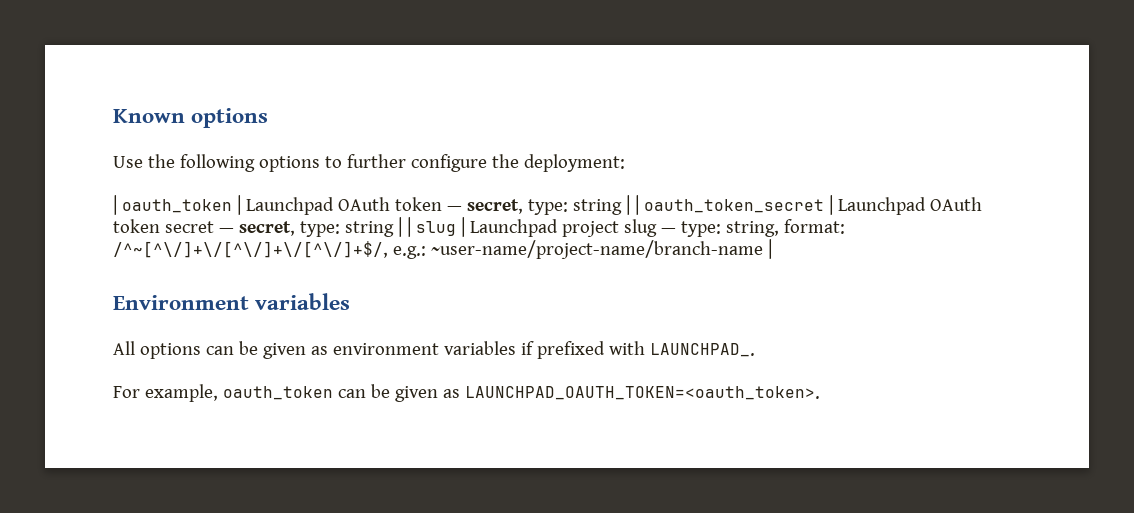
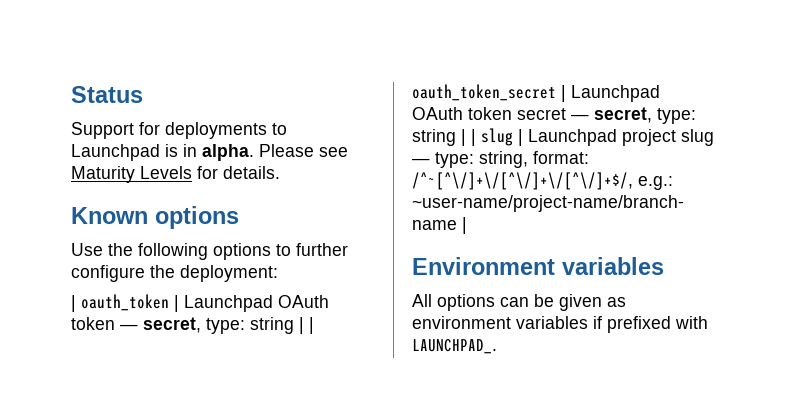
(113, 116) none -> [71,86,143,103] [71,122,287,139] [71,144,348,161] [71,166,280,183] Status // Support for deployments to Launchpad is in alpha. Please see Maturity Levels for details. //
[113,384,820,402] // For example, oauth_token can be given as LAUNCHPAD_OAUTH_TOKEN=<oauth_token>. -> (497, 346) none

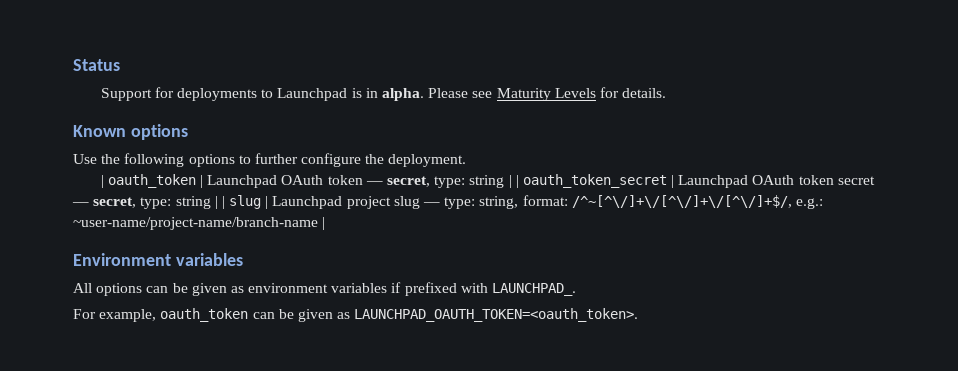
[180,265,278,282] deployment: -> [388,154,467,167] deployment.
(497, 346) none -> [73,308,639,322] // For example, oauth_token can be given as LAUNCHPAD_OAUTH_TOKEN=<oauth_token>.

